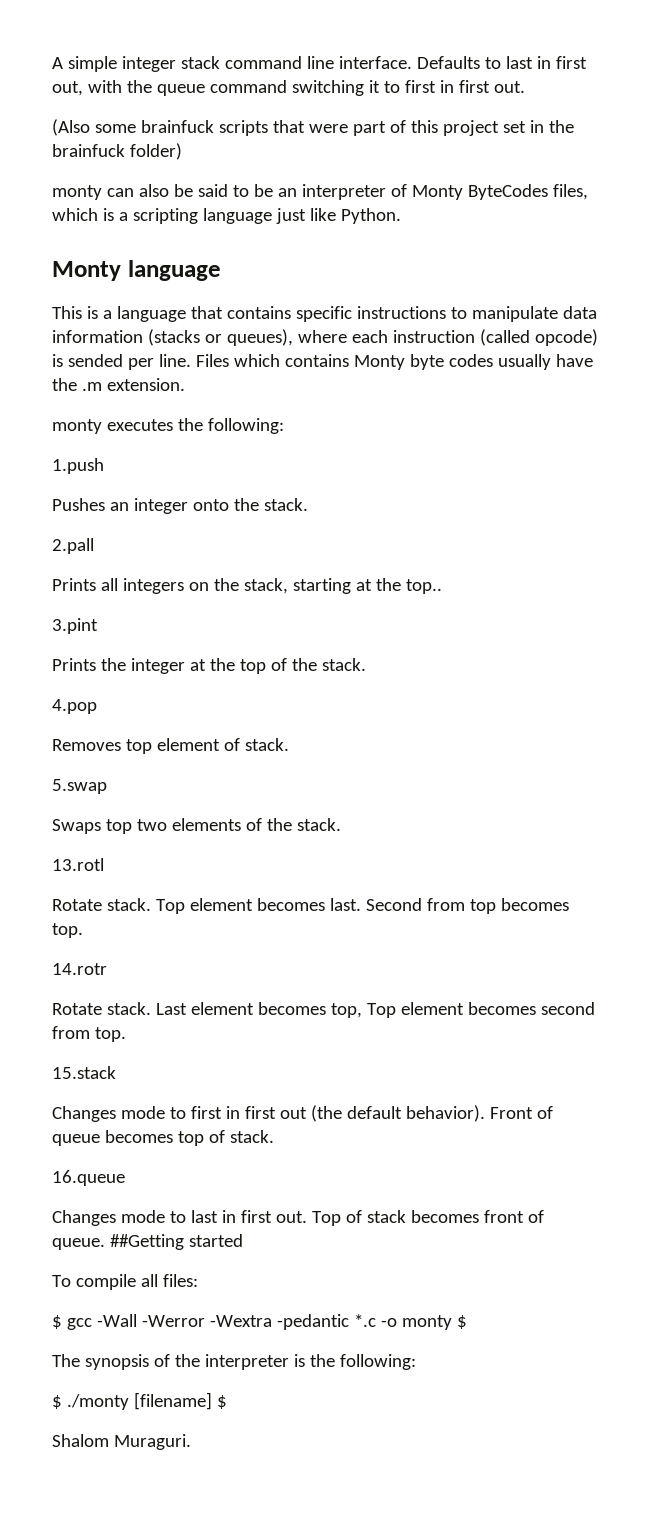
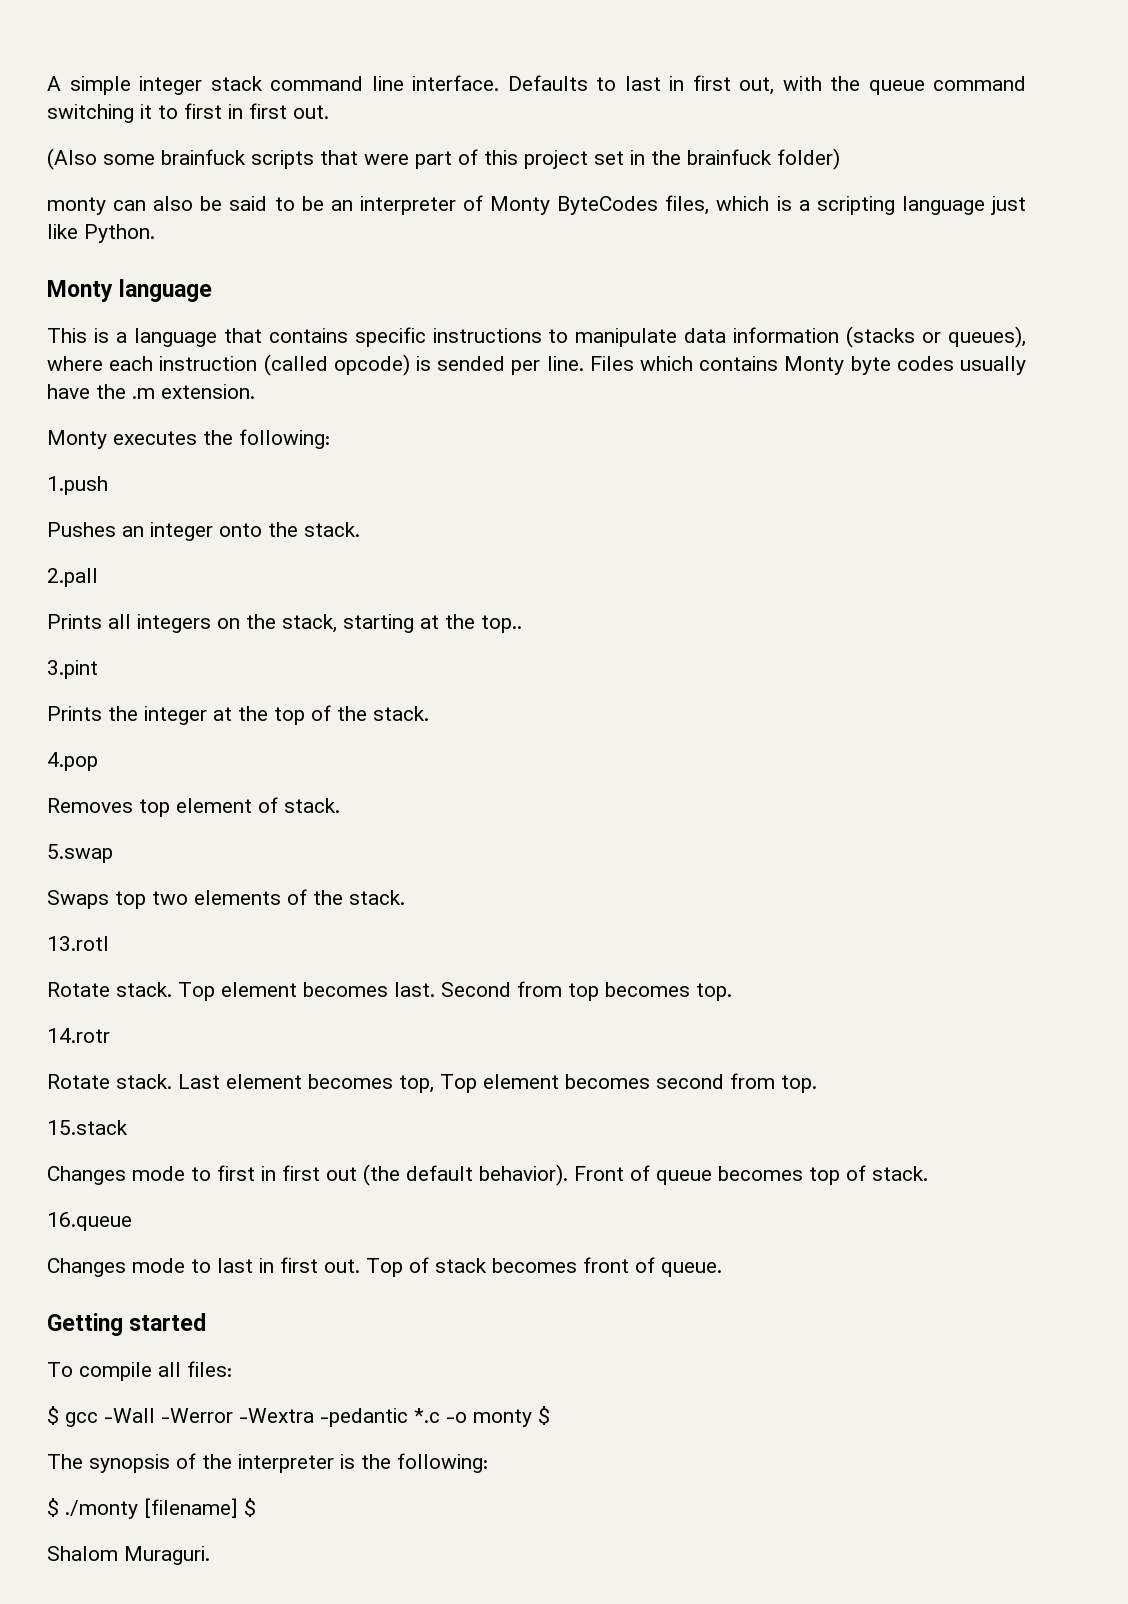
[52,419,102,434] monty -> [47,430,107,449] Monty
[109,1234,184,1250] ##Getting -> [47,1313,123,1336] // Getting

